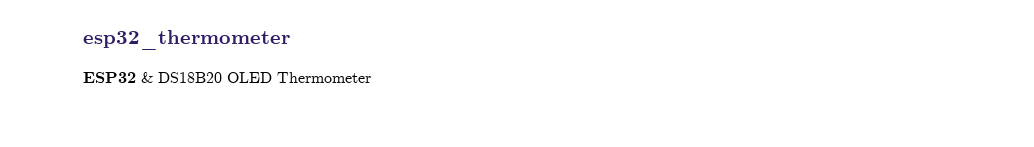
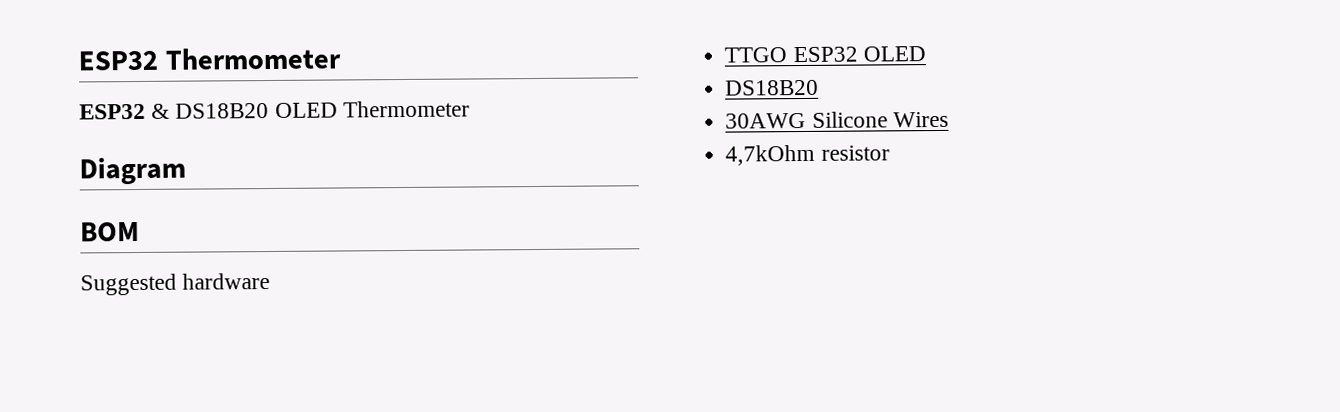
[83,30,290,50] esp32_thermometer -> [78,47,341,71] ESP32 Thermometer
(371, 77) none -> [79,156,186,185] [80,221,140,242] [80,273,271,296] [724,46,926,63] [725,79,820,96] [725,111,949,129] [725,144,890,166] // Diagram // BOM // Suggested hardware // TTGO ESP32 OLED // DS18B20 // 30AWG Silicone Wires // 4,7kOhm resistor

